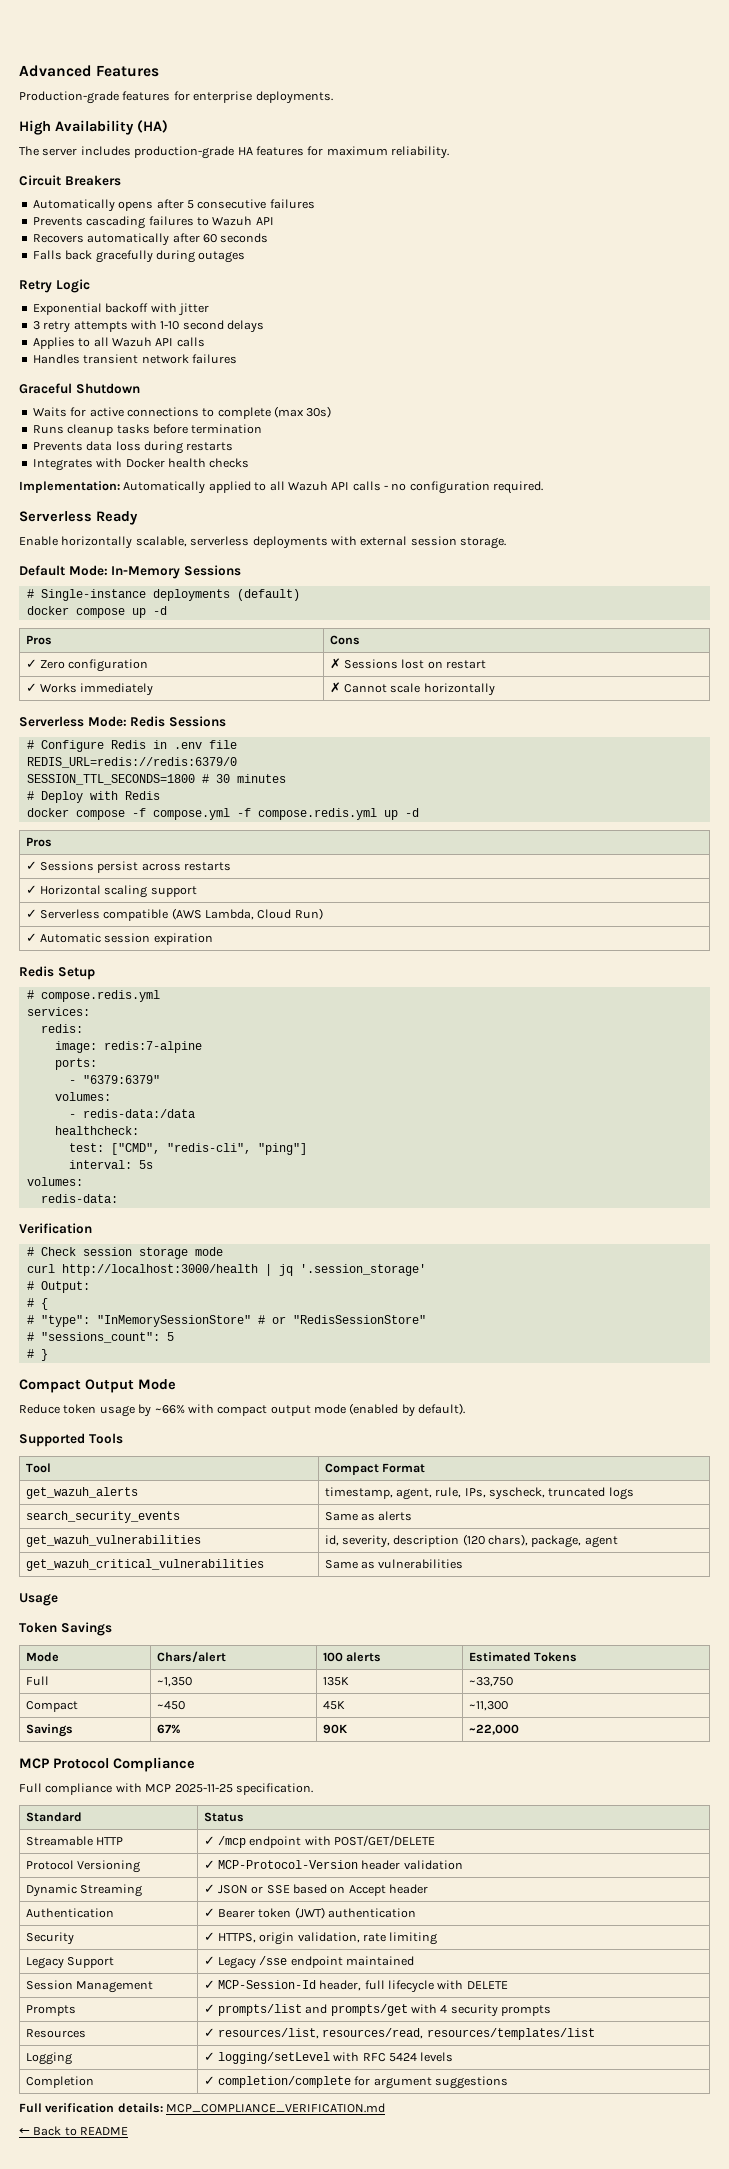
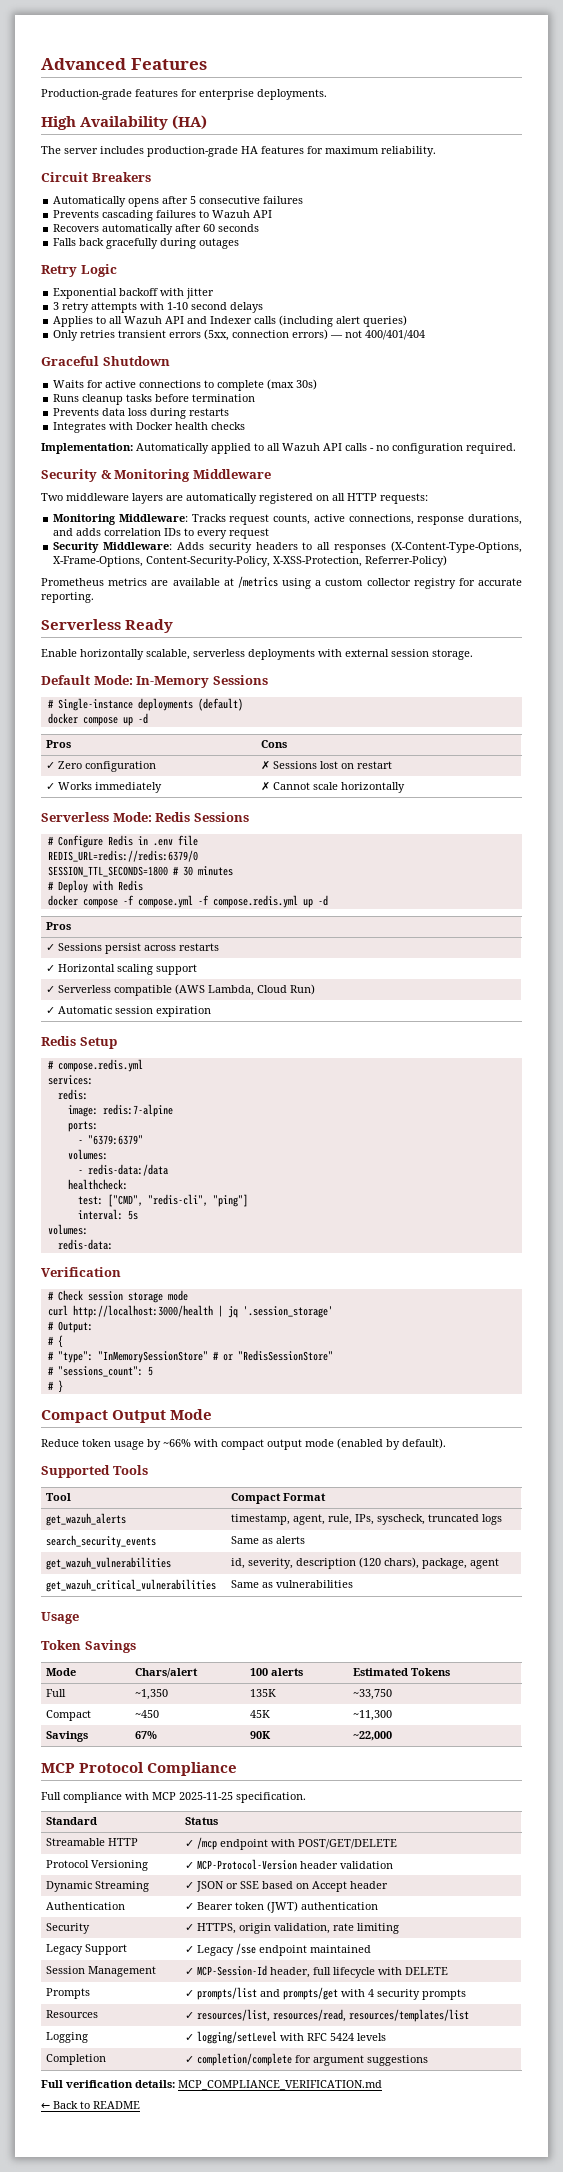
[176,337,205,347] [32,354,237,364] calls // Handles transient network failures -> [187,315,408,327] [53,329,426,341] and Indexer calls (including alert queries) // Only retries transient errors (5xx, connection errors) — not 400/401/404
(544, 487) none -> [41,469,271,482] [41,493,428,504] [53,514,522,525] [53,528,270,539] [53,541,522,553] [53,555,448,567] [41,576,523,589] [41,592,94,603] // Security & Monitoring Middleware // Two middleware layers are automatically registered on all HTTP requests: // Monitoring Middleware: Tracks request counts, active connections, response durations, and adds correlation IDs to every request // Security Middleware: Adds security headers to all responses (X-Content-Type-Options, X-Frame-Options, Content-Security-Policy, X-XSS-Protection, Referrer-Policy) // Prometheus metrics are available at /metrics using a custom collector registry for accurate reporting.

